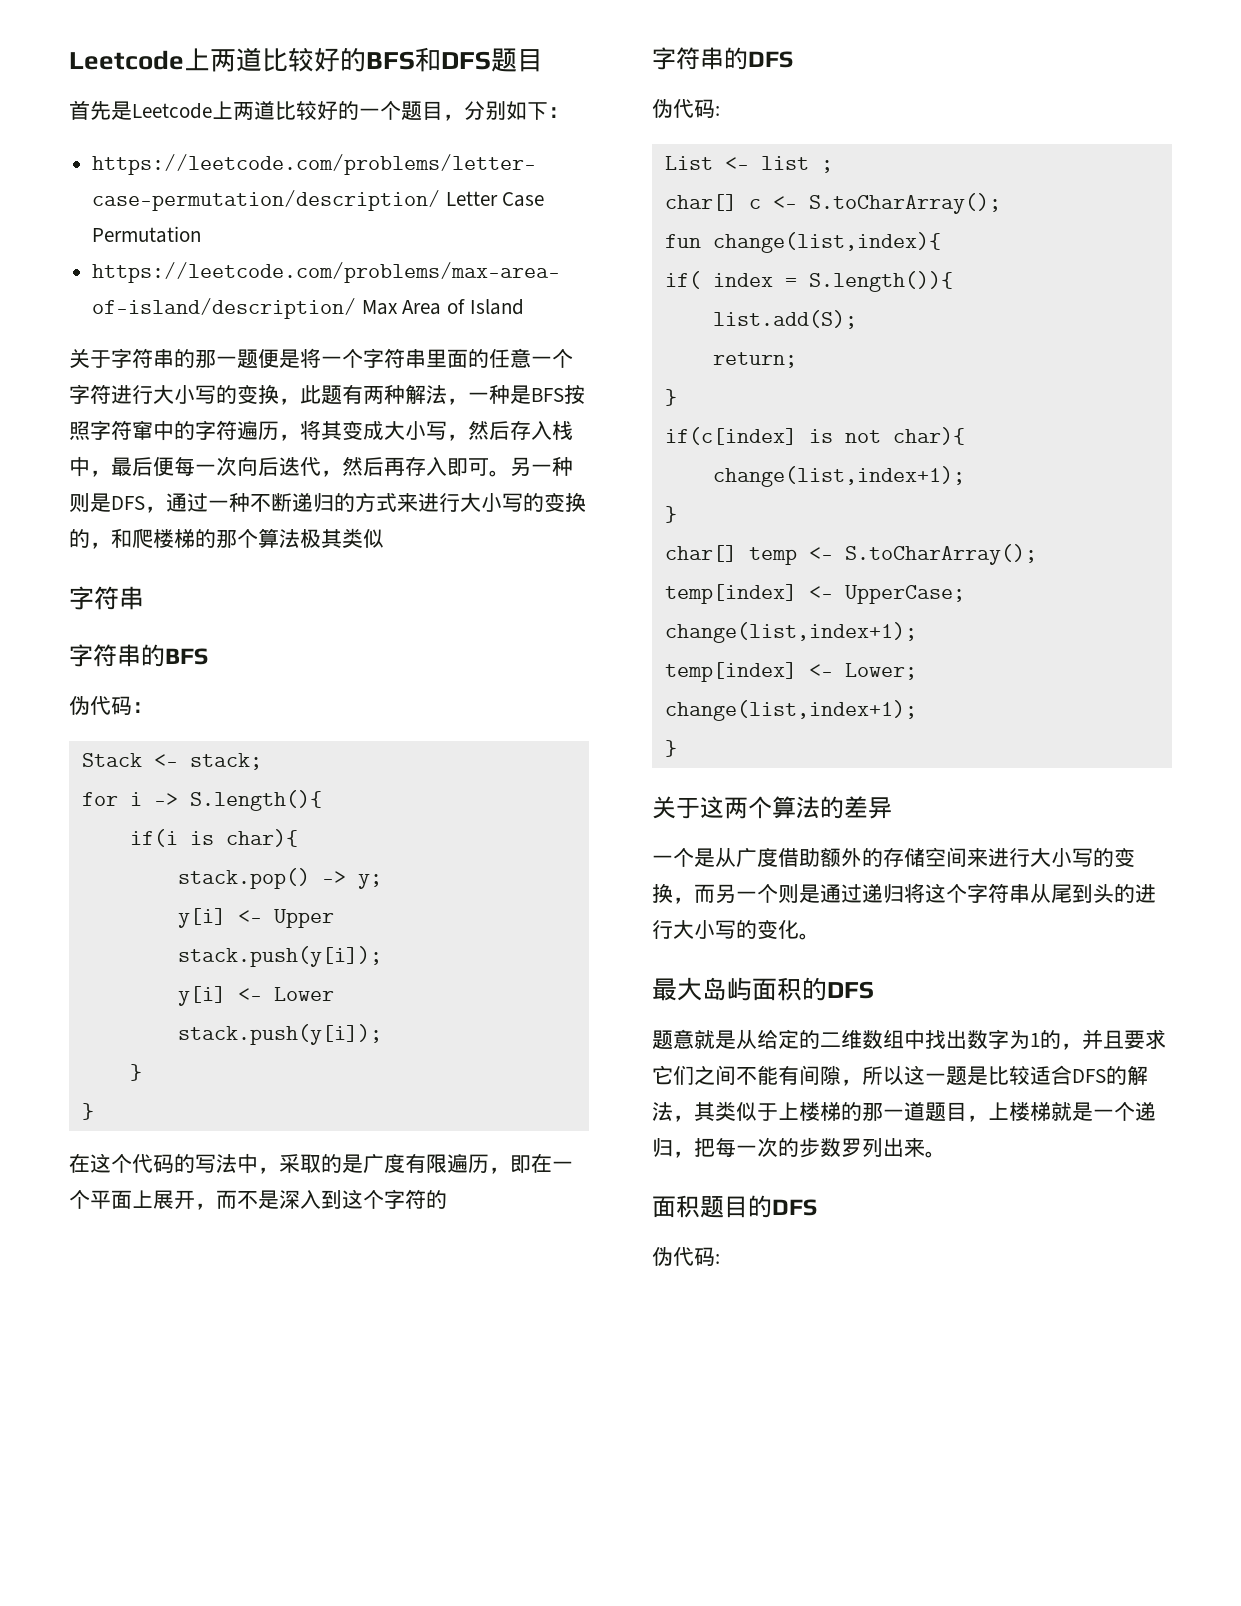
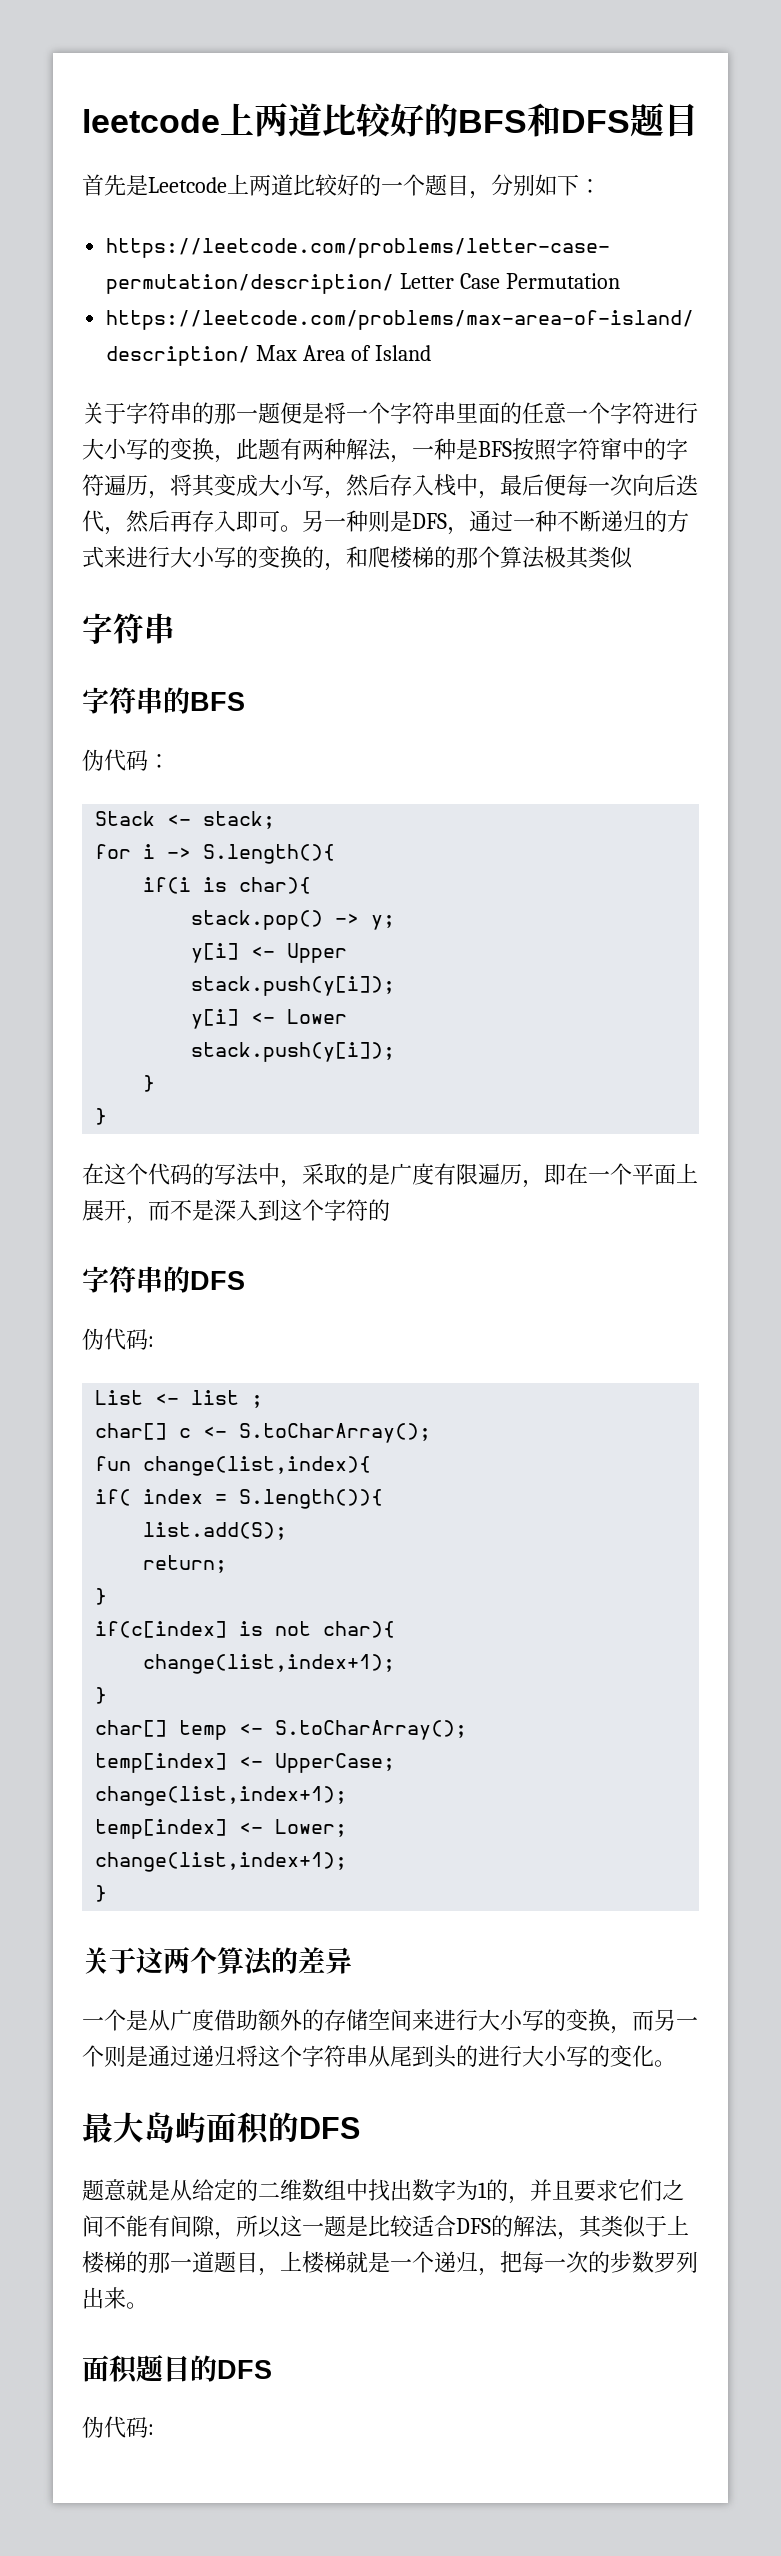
[69,50,184,70] Leetcode -> [82,109,220,133] leetcode

